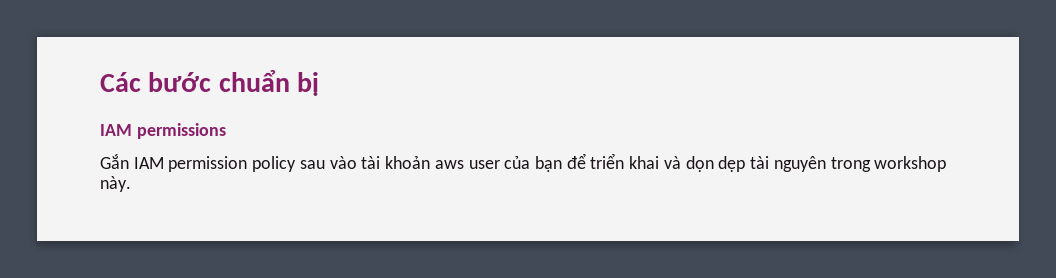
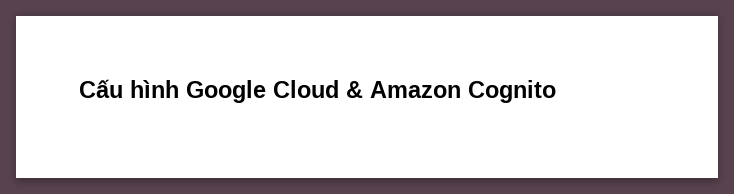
[100,70,320,96] [100,123,226,139] [100,153,947,172] [100,176,131,192] Các bước chuẩn bị // IAM permissions // Gắn IAM permission policy sau vào tài khoản aws user của bạn để triển khai và dọn dẹp tài nguyên trong workshop này. -> [79,79,556,103] Cấu hình Google Cloud & Amazon Cognito

